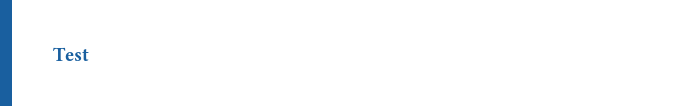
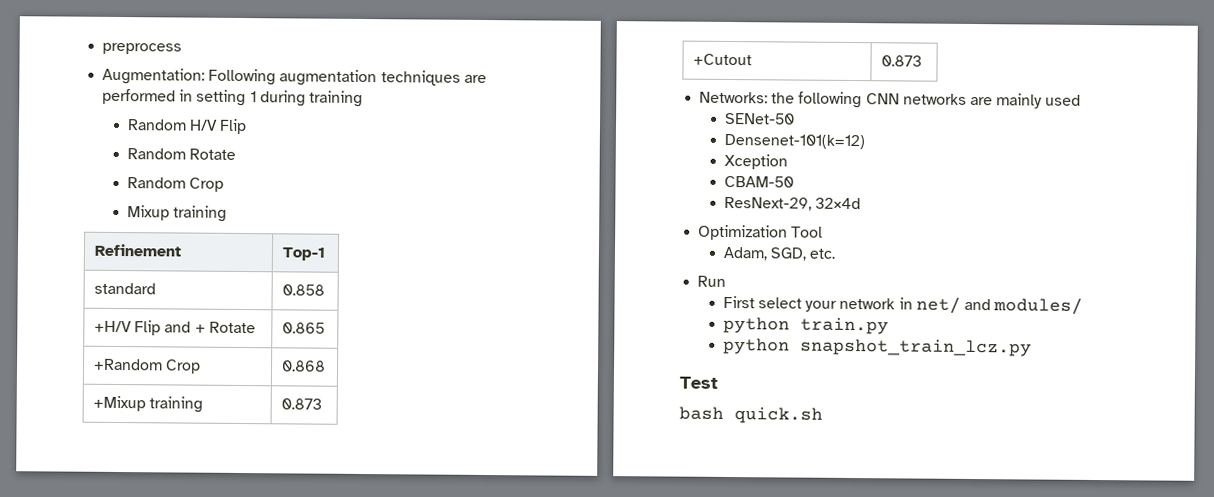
(53, 54) none -> [102,42,183,55] [102,67,487,87] [102,88,363,107] [126,118,248,135] [126,148,237,160] [126,177,225,192] [126,205,228,222] [94,243,183,257] [282,247,326,261] [94,282,157,295] [282,284,326,296] [94,320,256,336] [282,322,326,334] [93,358,202,374] [281,360,327,372] [93,395,204,413] [281,398,323,410] [693,53,753,66] [881,55,923,67] [699,91,1082,109] [724,112,795,125] [723,133,865,150] [723,153,788,170] [723,175,794,188] [723,196,862,211] [698,224,824,241] [722,246,837,261] [697,275,727,287] [722,295,1084,315] [722,316,889,335] [722,337,1032,357] preprocess // Augmentation: Following augmentation techniques are performed in setting 1 during training // Random H/V Flip // Random Rotate // Random Crop // Mixup training // Refinement | Top-1 // standard | 0.858 // +H/V Flip and + Rotate | 0.865 // +Random Crop | 0.868 // +Mixup training | 0.873 // +Cutout | 0.873 // Networks: the following CNN networks are mainly used // SENet-50 // Densenet-101(k=12) // Xception // CBAM-50 // ResNext-29, 32×4d // Optimization Tool // Adam, SGD, etc. // Run // First select your network in net/ and modules/ // python train.py // python snapshot_train_lcz.py //
(89, 54) none -> [679,406,823,424] // bash quick.sh

